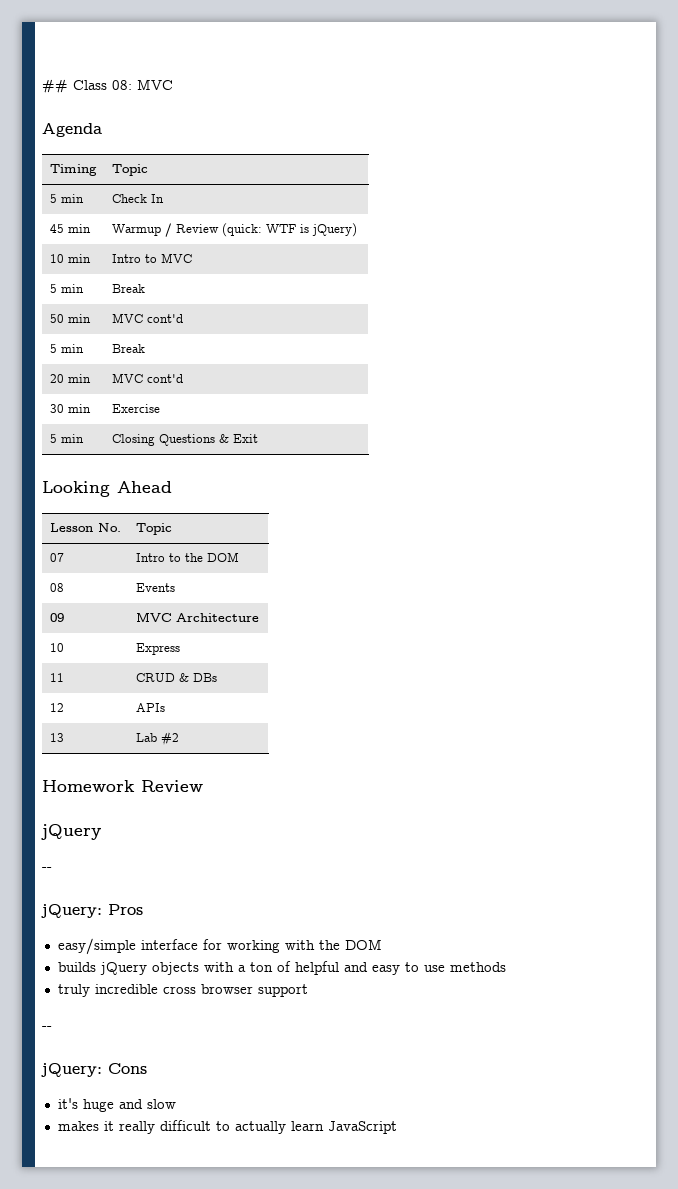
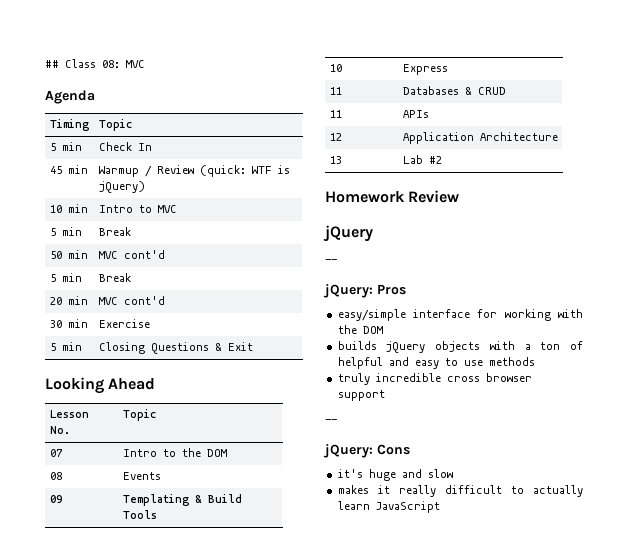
[135,612,259,622] MVC Architecture -> [122,494,242,506] [122,510,157,519] Templating & Build Tools
(64, 677) none -> [402,86,472,95] Databases &
[178,673,217,682] & DBs -> [329,110,342,118] [402,110,429,118] // 11 | APIs
[135,703,165,712] APIs -> [402,132,558,144] Application Architecture

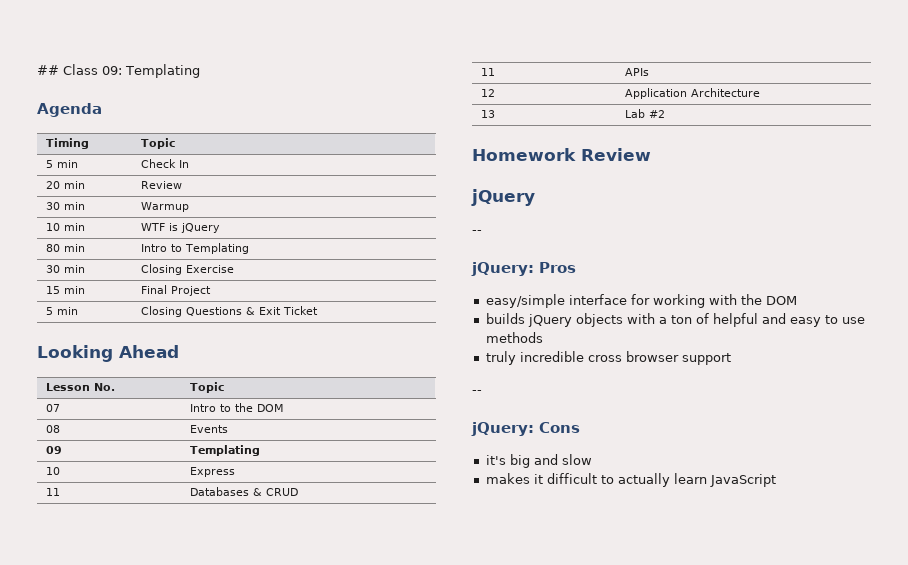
[102,60,145,68] 08: MVC -> [102,64,200,78] 09: Templating
[49,165,88,174] [98,165,290,177] [98,181,145,193] [49,204,88,213] [98,205,177,213] [49,227,82,236] [98,227,131,236] [49,250,88,259] [98,250,165,259] [49,273,82,282] [98,273,131,282] [49,296,88,305] [98,296,165,305] [49,319,88,328] 45 min | Warmup / Review (quick: WTF is jQuery) // 10 min | Intro to MVC // 5 min | Break // 50 min | MVC cont'd // 5 min | Break // 20 min | MVC cont'd // 30 min | -> [45,181,85,189] [140,181,182,189] [45,202,85,210] [140,202,189,212] [45,223,85,231] [140,223,220,233] [45,244,85,252] [140,243,249,254] [45,265,85,273] [140,264,182,275] 20 min | Review // 30 min | Warmup // 10 min | WTF is jQuery // 80 min | Intro to Templating // 30 min | Closing
(150, 323) none -> [45,286,85,294] [140,285,211,296] // 15 min | Final Project
(253, 346) none -> [282,306,318,315] Ticket
[194,494,242,503] [122,510,157,519] & Build Tools -> (260, 450) none
[368,469,396,481] huge -> [509,454,530,468] big
[398,485,436,497] really -> (543, 479) none

